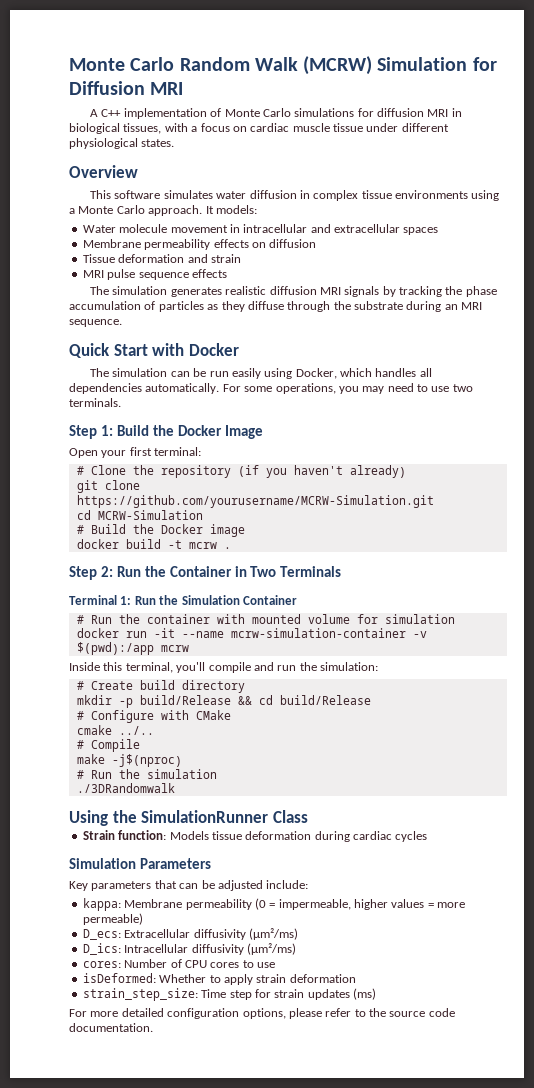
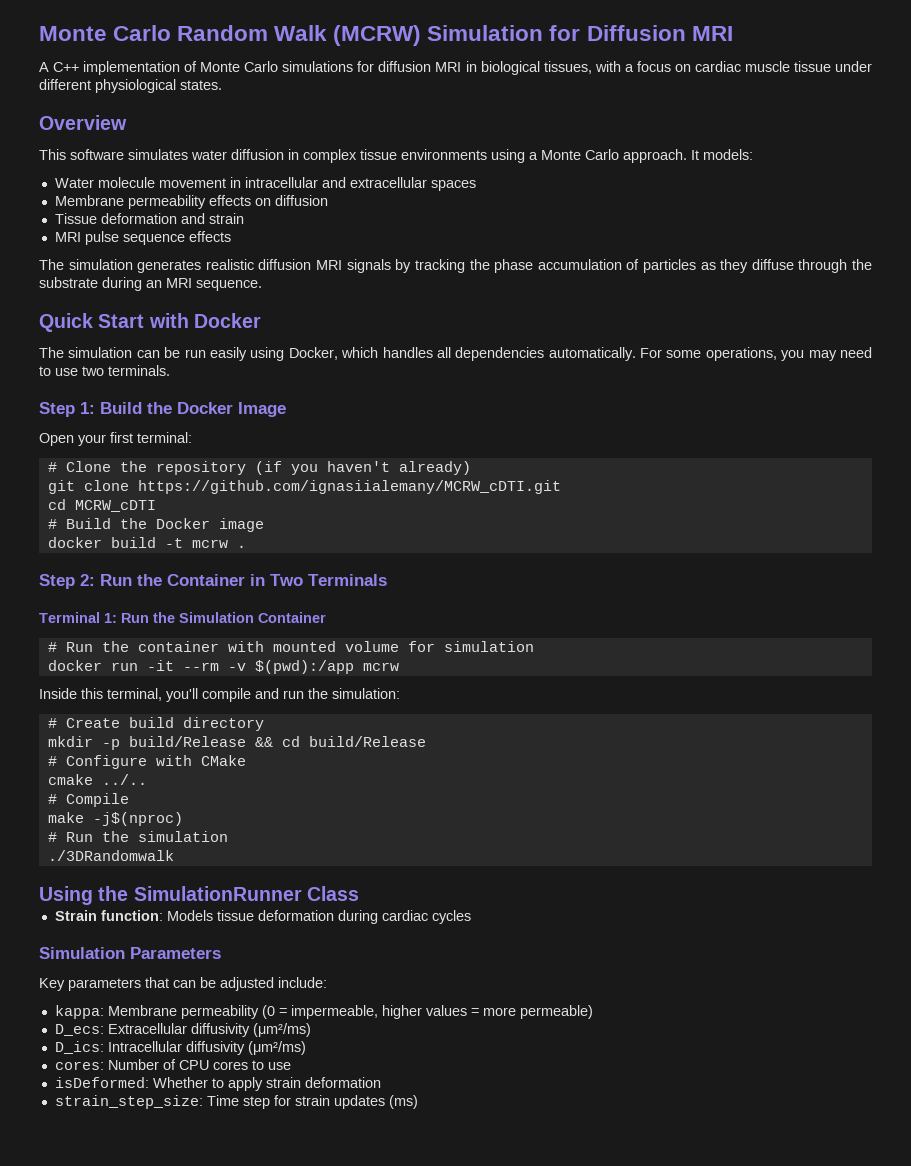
[76,495,434,508] [76,510,203,520] https://github.com/yourusername/MCRW-Simulation.git // cd MCRW-Simulation -> [137,480,561,494] [47,499,156,512] https://github.com/ignasiialemany/MCRW_cDTI.git // cd MCRW_cDTI
[181,628,406,638] --name mcrw-simulation-container -> [182,662,219,671] --rm
[69,1008,455,1019] [69,1023,153,1032] // For more detailed configuration options, please refer to the source code documentation. -> (418, 1102) none

